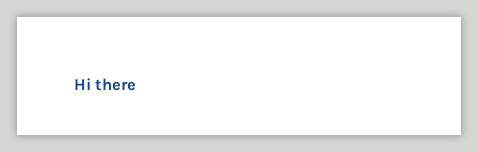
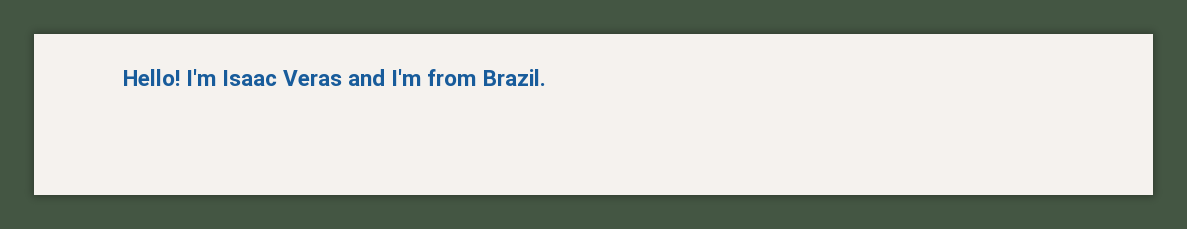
[74,78,137,91] Hi there -> [123,69,546,86] Hello! I'm Isaac Veras and I'm from Brazil.

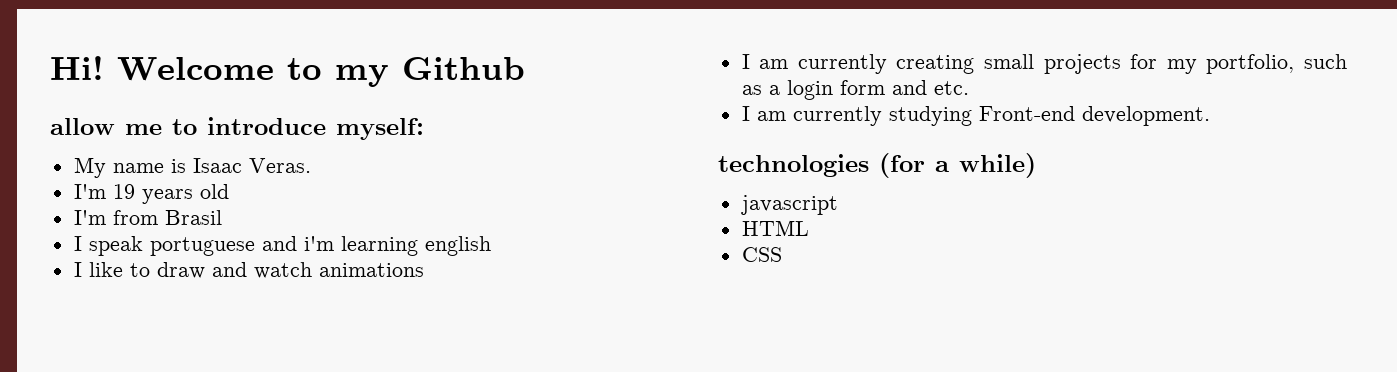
[123,69,546,86] Hello! I'm Isaac Veras and I'm from Brazil. -> [50,56,525,87] [50,117,424,140] [73,157,311,178] [73,184,229,204] [73,210,222,225] [73,236,491,256] [73,262,424,279] [741,54,1347,74] [741,80,969,100] [741,106,1210,126] [718,153,1036,178] [740,195,838,215] [741,220,809,236] [741,247,782,262] Hi! Welcome to my Github // allow me to introduce myself: // My name is Isaac Veras. // I'm 19 years old // I'm from Brasil // I speak portuguese and i'm learning english // I like to draw and watch animations // I am currently creating small projects for my portfolio, such as a login form and etc. // I am currently studying Front-end development. // technologies (for a while) // javascript // HTML // CSS

